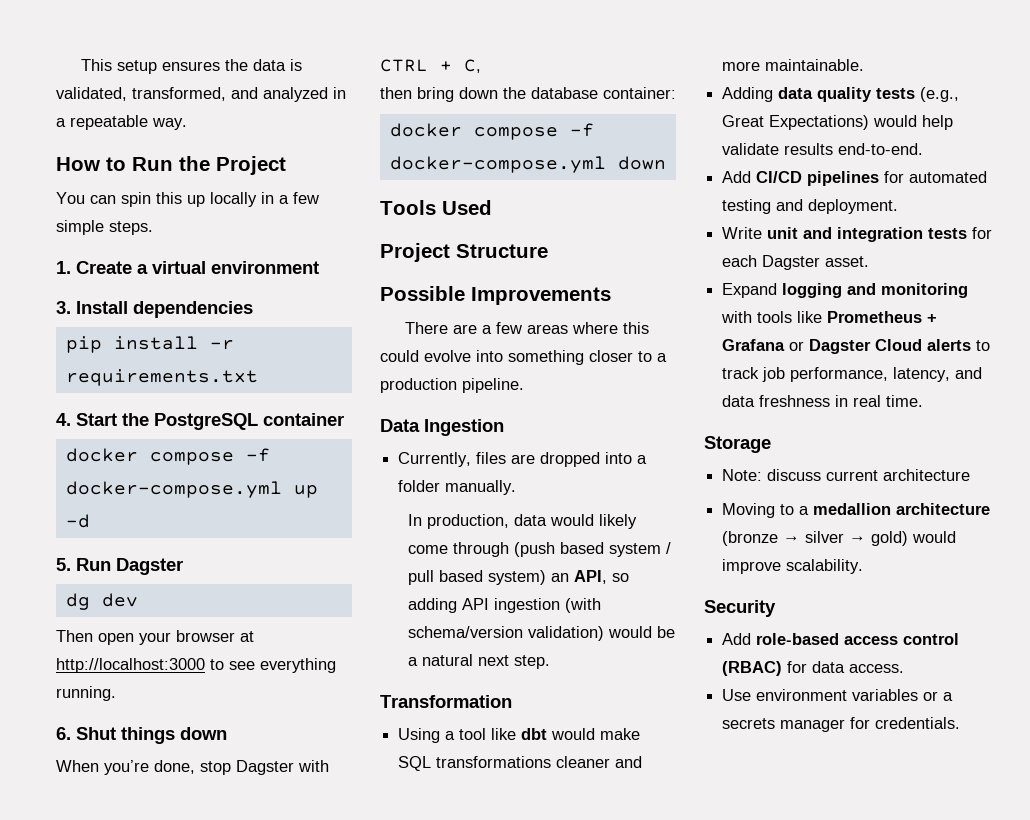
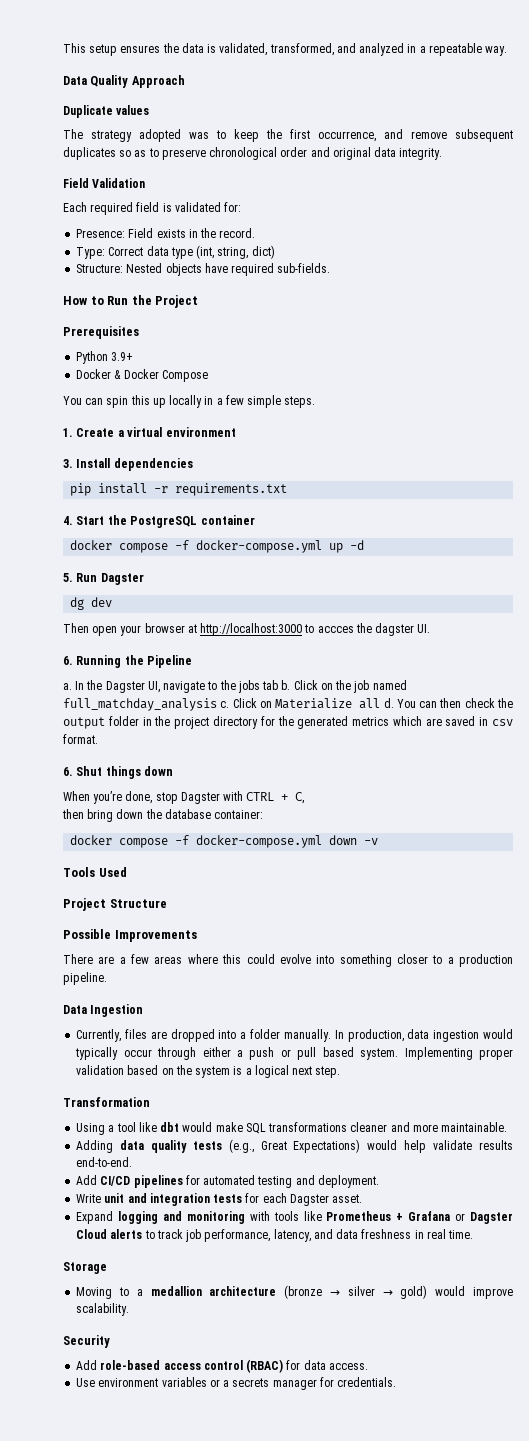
(187, 124) none -> [63,75,185,88] [63,105,150,118] [63,129,513,142] [63,147,443,160] [63,178,146,188] [63,202,242,215] [76,228,256,238] [76,245,275,259] [76,263,331,276] // Data Quality Approach // Duplicate values // The strategy adopted was to keep the first occurrence, and remove subsequent duplicates so as to preserve chronological order and original data integrity. // Field Validation // Each required field is validated for: // Presence: Field exists in the record. // Type: Correct data type (int, string, dict) // Structure: Nested objects have required sub-fields.
(286, 165) none -> [63,326,139,339] [76,351,134,364] [76,369,208,382] // Prerequisites // Python 3.9+ // Docker & Docker Compose
[229,658,336,673] [56,686,116,701] see everything running. -> [317,623,431,636] [63,655,193,668] [63,680,407,693] [63,698,513,711] [63,716,513,729] [63,734,98,744] accces the dagster UI. // 6. Running the Pipeline // a. In the Dagster UI, navigate to the jobs tab b. Click on the job named full_matchday_analysis c. Click on Materialize all d. You can then check the output folder in the project directory for the generated metrics which are saved in csv format.
(666, 163) none -> [364,838,379,845] -v
(517, 487) // -> (331, 1035) none
[550,514,638,529] [408,542,672,557] [408,570,630,585] [408,598,602,613] [408,626,676,641] [408,654,474,666] would likely come through (push based system / pull based system) an API, so adding API ingestion (with schema/version validation) would be a natural -> [433,1029,513,1042] [75,1047,513,1060] [76,1065,289,1078] ingestion would typically occur through either a push or pull based system. Implementing proper validation based on the system is a logical
[722,469,971,481] // Note: discuss current architecture -> (107, 1268) none

